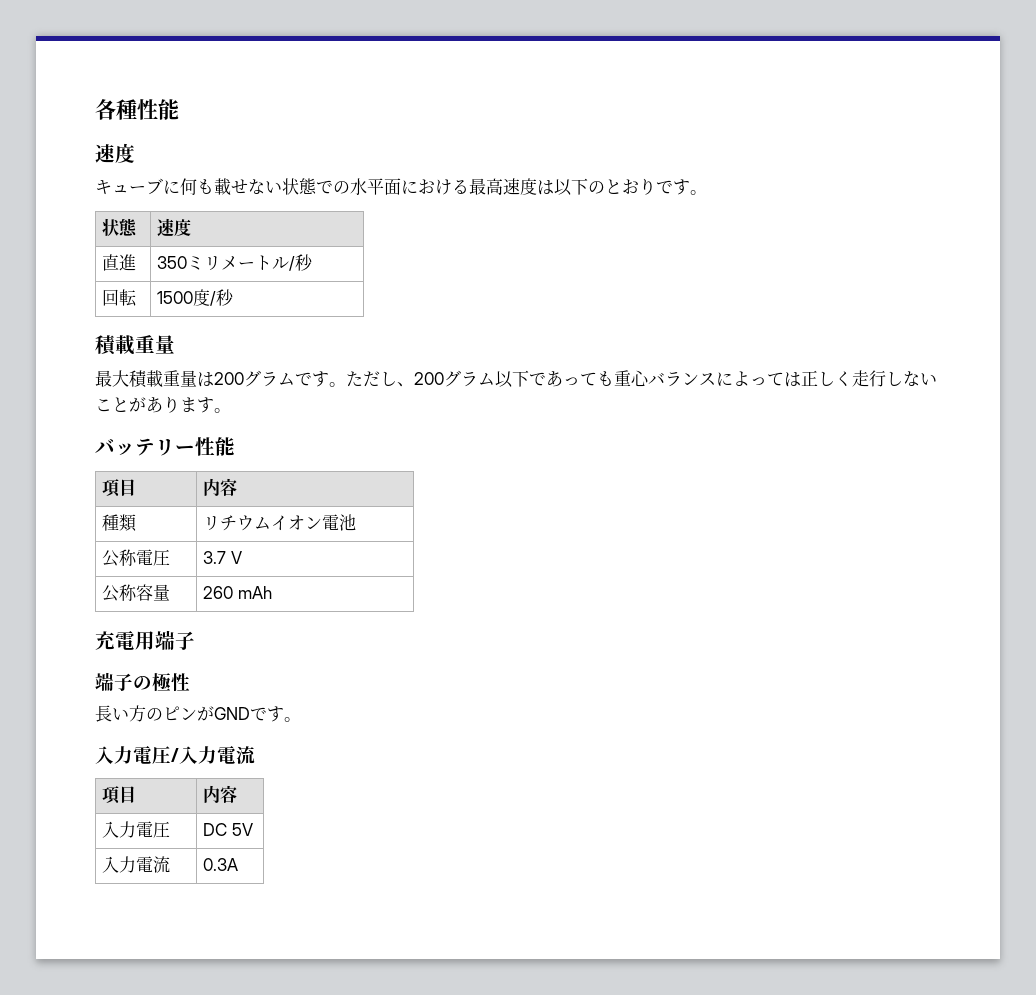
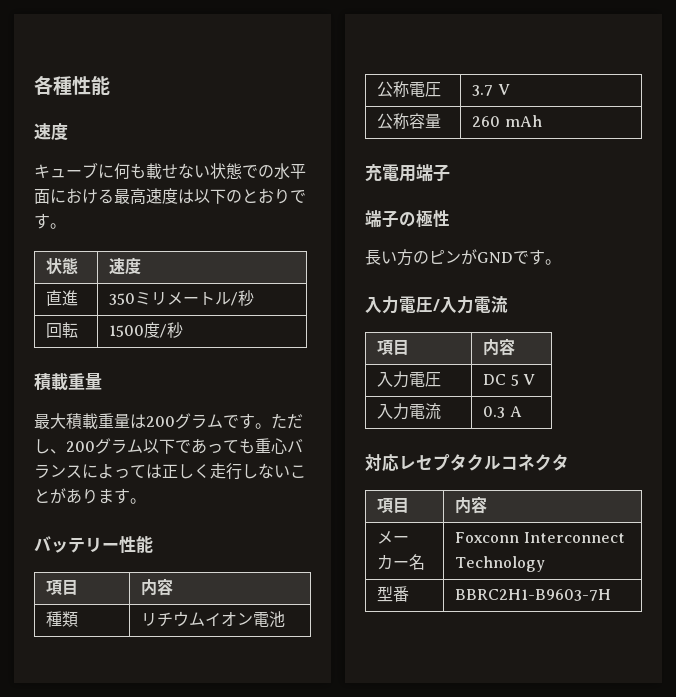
[232,823,254,836] 5V -> [510,374,535,386] 5 V
[203,858,239,871] 0.3A -> [483,406,522,418] [365,454,569,472] [377,498,410,513] [455,496,488,514] [377,531,410,544] [377,554,426,570] [455,532,625,543] [455,556,546,572] [377,586,410,602] [455,589,612,601] 0.3 A // 対応レセプタクルコネクタ // 項目 | 内容 // メーカー名 | Foxconn Interconnect Technology // 型番 | BBRC2H1-B9603-7H

